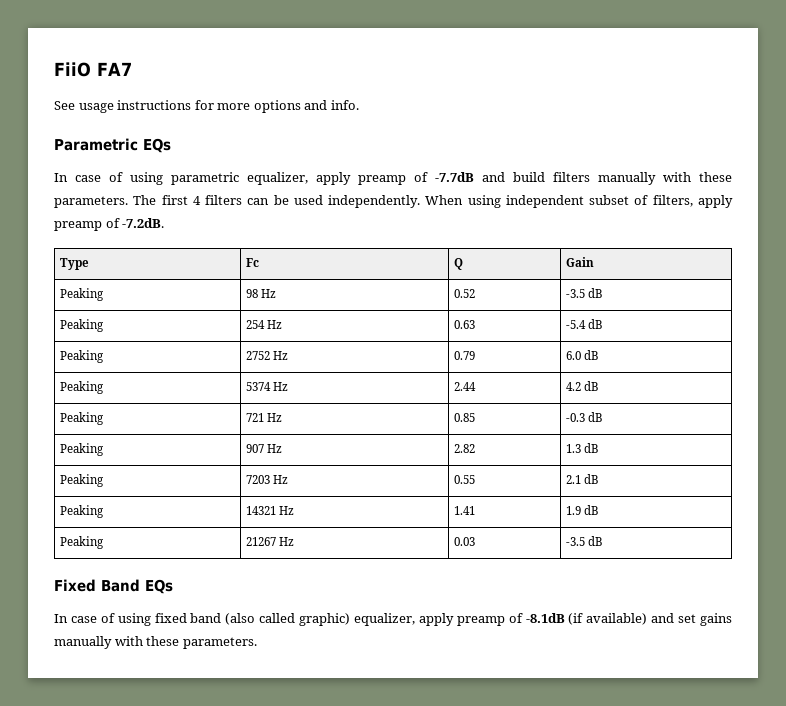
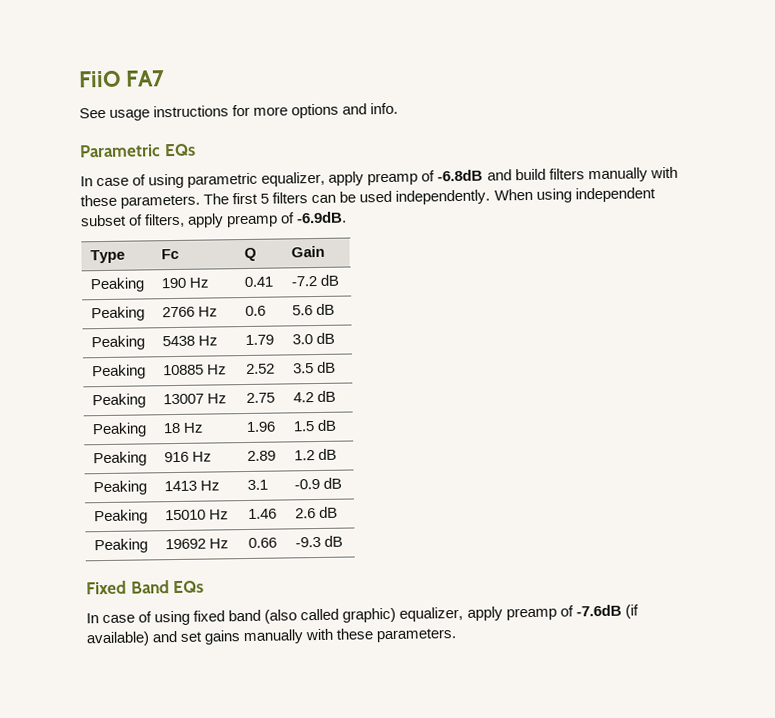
[435,172,474,182] -7.7dB -> [437,169,484,182] -6.8dB
[192,196,201,205] 4 -> [260,193,270,204] 5
[122,218,165,228] -7.2dB. -> [296,211,348,224] -6.9dB.
[245,289,276,298] [453,289,475,298] [565,288,603,298] [59,319,104,332] [245,320,282,329] [453,320,475,329] [565,319,603,329] [59,350,104,363] [245,351,288,360] [453,351,475,360] [565,350,599,360] [59,381,104,394] [245,382,288,391] [453,382,476,391] 98 Hz | 0.52 | -3.5 dB // Peaking | 254 Hz | 0.63 | -5.4 dB // Peaking | 2752 Hz | 0.79 | 6.0 dB // Peaking | 5374 Hz | 2.44 -> [160,277,209,289] [243,276,273,288] [290,274,339,287] [90,306,145,322] [161,306,218,318] [244,305,266,317] [291,303,335,316] [90,335,145,351] [161,335,218,347] [244,334,274,346] [291,332,335,345] [91,364,146,380] [162,364,227,376] [245,363,275,375] [292,361,336,374] [91,393,146,409] [162,393,227,405] [245,392,275,404] 190 Hz | 0.41 | -7.2 dB // Peaking | 2766 Hz | 0.6 | 5.6 dB // Peaking | 5438 Hz | 1.79 | 3.0 dB // Peaking | 10885 Hz | 2.52 | 3.5 dB // Peaking | 13007 Hz | 2.75
[245,413,282,422] [453,413,475,422] [565,412,603,422] [59,443,104,456] [245,444,282,453] [453,444,475,453] [565,443,599,453] [59,474,104,487] [245,475,288,484] [453,475,475,484] [565,474,599,484] [59,505,104,518] [245,506,294,515] [453,506,475,515] [565,505,599,515] [59,536,104,549] [245,537,294,546] [453,537,475,546] [565,537,585,546] 721 Hz | 0.85 | -0.3 dB // Peaking | 907 Hz | 2.82 | 1.3 dB // Peaking | 7203 Hz | 0.55 | 2.1 dB // Peaking | 14321 Hz | 1.41 | 1.9 dB // Peaking | 21267 Hz | 0.03 | -3.5 -> [162,422,204,434] [245,421,276,433] [292,419,337,432] [92,451,147,467] [163,451,212,463] [246,450,276,462] [293,448,337,461] [92,480,147,496] [163,480,220,492] [246,479,268,491] [293,477,342,490] [93,509,148,525] [164,509,229,521] [247,508,277,519] [294,506,338,519] [93,538,148,554] [164,538,229,550] [247,537,277,548] [294,536,321,548] 18 Hz | 1.96 | 1.5 dB // Peaking | 916 Hz | 2.89 | 1.2 dB // Peaking | 1413 Hz | 3.1 | -0.9 dB // Peaking | 15010 Hz | 1.46 | 2.6 dB // Peaking | 19692 Hz | 0.66 | -9.3
[525,613,565,623] -8.1dB -> [575,604,622,617] -7.6dB

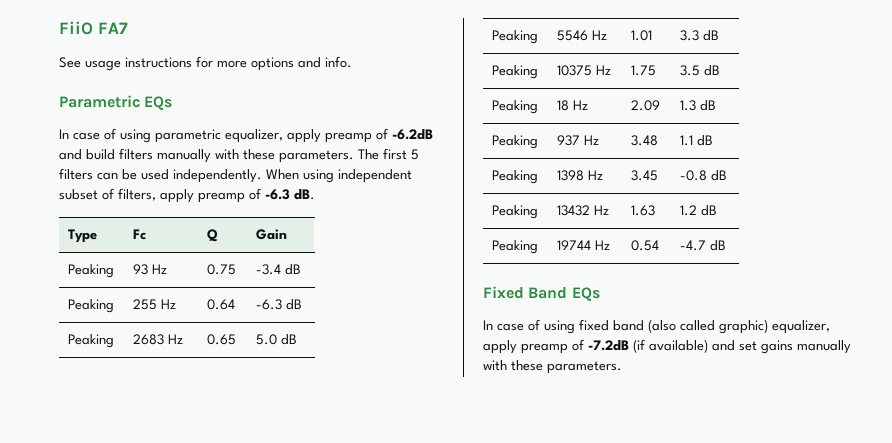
[437,169,484,182] -6.8dB -> [392,129,433,140] -6.2dB
[296,211,348,224] -6.9dB. -> [265,189,315,200] -6.3 dB.
[160,277,209,289] [243,276,273,288] [290,274,339,287] [90,306,145,322] [161,306,218,318] [244,305,266,317] [291,303,335,316] [90,335,145,351] [161,335,218,347] [244,334,274,346] [291,332,335,345] [91,364,146,380] [162,364,227,376] [245,363,275,375] [292,361,336,374] [91,393,146,409] [162,393,227,405] [245,392,275,404] [292,392,314,403] 190 Hz | 0.41 | -7.2 dB // Peaking | 2766 Hz | 0.6 | 5.6 dB // Peaking | 5438 Hz | 1.79 | 3.0 dB // Peaking | 10885 Hz | 2.52 | 3.5 dB // Peaking | 13007 Hz | 2.75 | 4.2 -> [133,264,168,275] [207,264,237,275] [256,264,302,275] [68,299,115,313] [133,299,177,310] [207,299,236,310] [256,299,303,310] [68,334,115,348] [133,334,184,345] [207,334,237,345] [256,334,298,345] [492,30,539,44] [557,30,608,41] [631,30,653,41] [680,30,720,41] [492,65,539,79] [557,65,612,76] [631,65,657,76] [680,65,701,76] 93 Hz | 0.75 | -3.4 dB // Peaking | 255 Hz | 0.64 | -6.3 dB // Peaking | 2683 Hz | 0.65 | 5.0 dB // Peaking | 5546 Hz | 1.01 | 3.3 dB // Peaking | 10375 Hz | 1.75 | 3.5
[245,421,276,433] [292,419,337,432] [92,451,147,467] [163,451,212,463] [246,450,276,462] 1.96 | 1.5 dB // Peaking | 916 Hz | 2.89 -> [631,100,661,111] [680,100,717,111] [492,135,539,149] [557,135,600,146] [631,135,659,146] [680,135,714,146] [492,170,539,184] [557,170,604,181] [631,170,659,181] [680,170,728,181] [492,205,539,219] [557,205,610,216] [631,205,656,216] 2.09 | 1.3 dB // Peaking | 937 Hz | 3.48 | 1.1 dB // Peaking | 1398 Hz | 3.45 | -0.8 dB // Peaking | 13432 Hz | 1.63
[163,480,220,492] [246,479,268,491] [293,477,342,490] [93,509,148,525] [164,509,229,521] [247,508,277,519] [294,506,338,519] [93,538,148,554] [164,538,229,550] [247,537,277,548] [294,536,321,548] 1413 Hz | 3.1 | -0.9 dB // Peaking | 15010 Hz | 1.46 | 2.6 dB // Peaking | 19692 Hz | 0.66 | -9.3 -> [557,240,611,250] [631,240,660,251] [680,240,707,251] 19744 Hz | 0.54 | -4.7
[575,604,622,617] -7.6dB -> [588,340,629,351] -7.2dB

